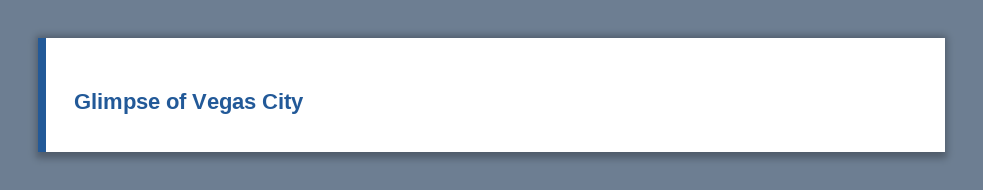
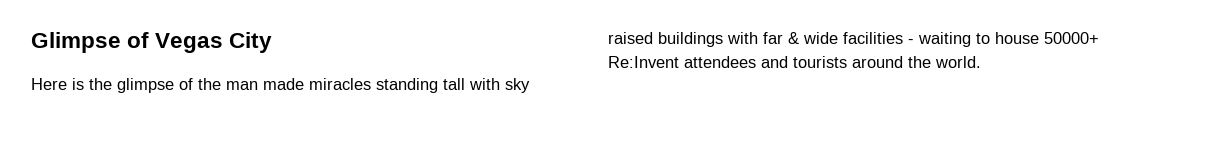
(304, 103) none -> [31,78,530,93] [608,32,1099,47] [608,56,981,68] // Here is the glimpse of the man made miracles standing tall with sky raised buildings with far & wide facilities - waiting to house 50000+ Re:Invent attendees and tourists around the world.

